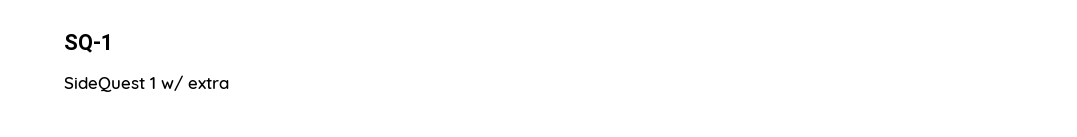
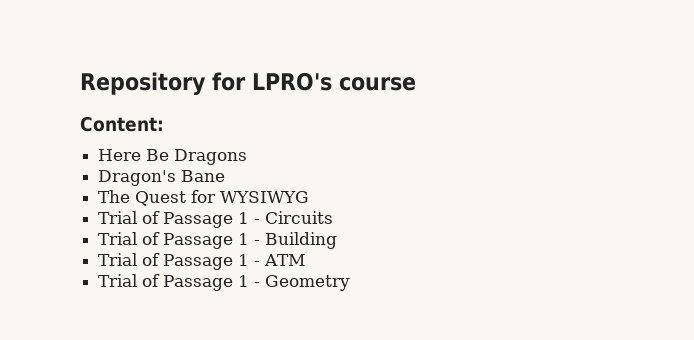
[64,34,113,53] [64,75,229,92] SQ-1 // SideQuest 1 w/ extra -> [80,72,416,95] [80,116,164,132] [98,149,248,165] [98,170,226,186] [98,190,310,206] [98,211,334,228] [98,232,338,249] [98,253,306,270] [98,274,351,291] Repository for LPRO's course // Content: // Here Be Dragons // Dragon's Bane // The Quest for WYSIWYG // Trial of Passage 1 - Circuits // Trial of Passage 1 - Building // Trial of Passage 1 - ATM // Trial of Passage 1 - Geometry

